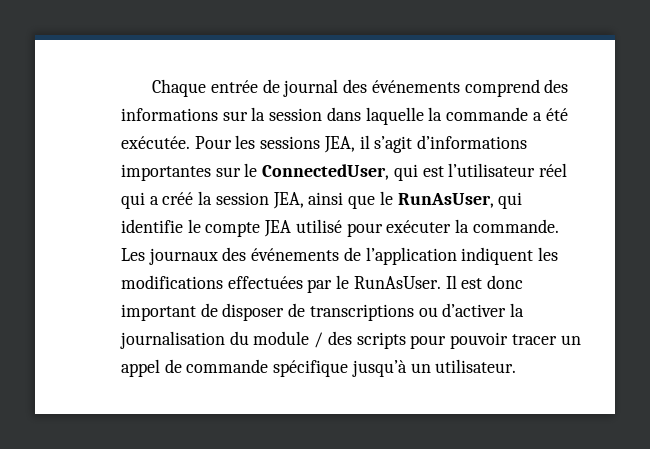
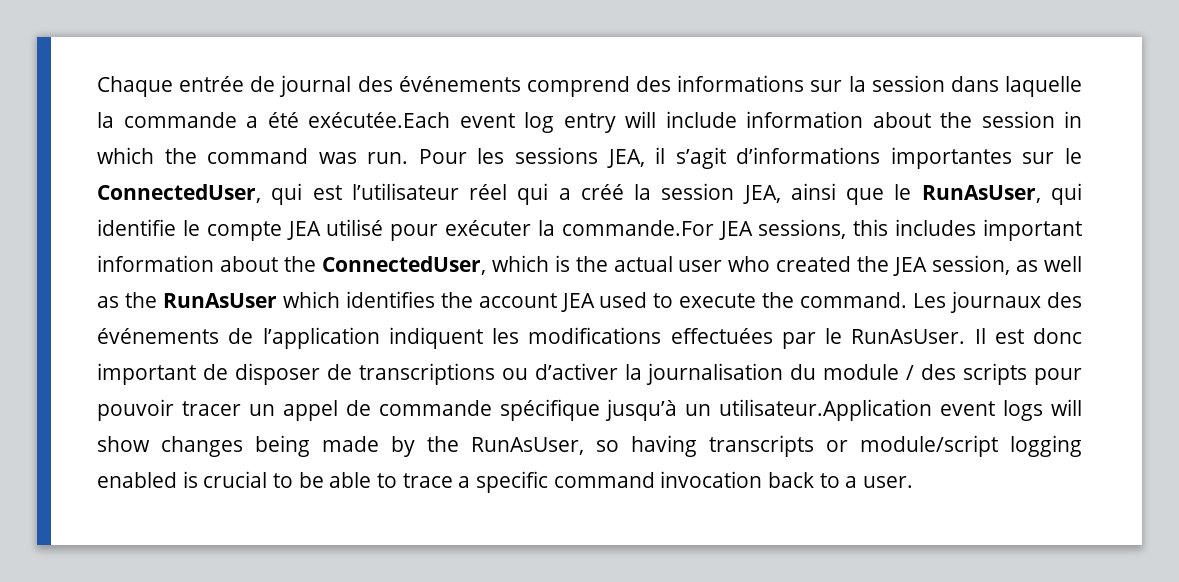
[121,136,190,149] exécutée. -> [308,111,1082,133] [97,147,409,164] exécutée.Each event log entry will include information about the session in which the command was run.
[472,219,559,233] commande. -> [561,219,1082,241] [97,255,1082,276] [97,291,908,312] commande.For JEA sessions, this includes important information about the ConnectedUser, which is the actual user who created the JEA session, as well as the RunAsUser which identifies the account JEA used to execute the command.
[435,359,517,373] utilisateur. -> [719,399,1082,421] [97,435,1082,457] [97,471,914,493] utilisateur.Application event logs will show changes being made by the RunAsUser, so having transcripts or module/script logging enabled is crucial to be able to trace a specific command invocation back to a user.

